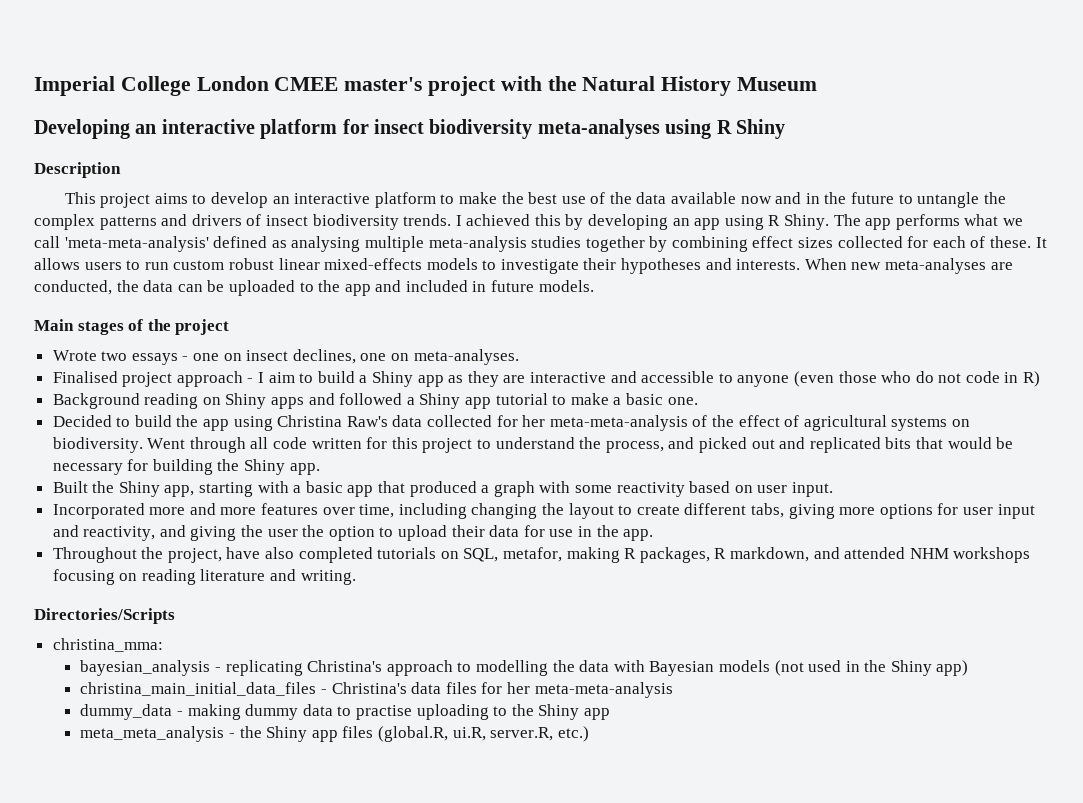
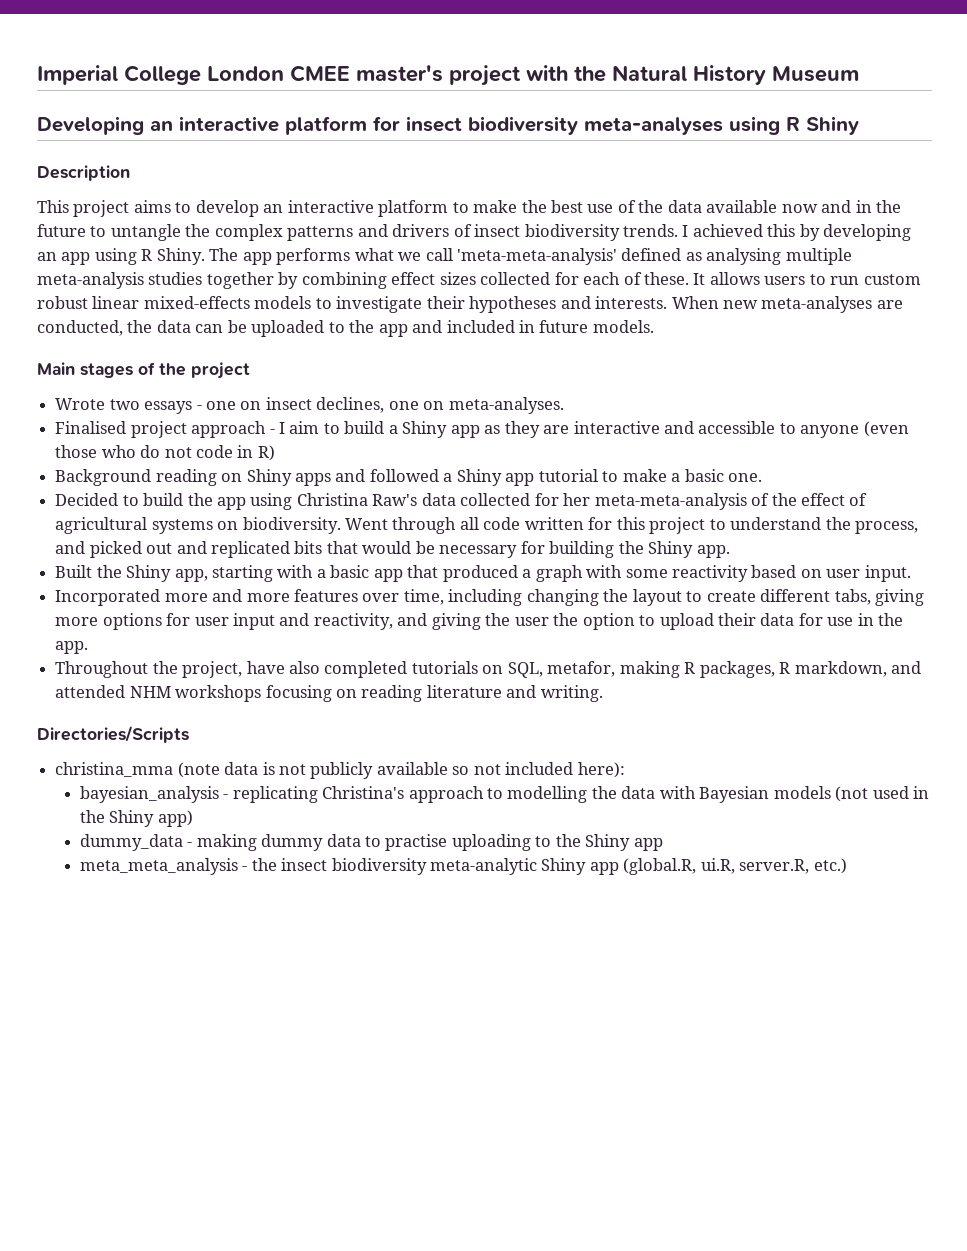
[52,638,163,652] christina_mma: -> [55,762,625,779] christina_mma (note data is not publicly available so not included here):
[80,682,673,698] // christina_main_initial_data_files - Christina's data files for her meta-meta-analysis -> (193, 818) none
[266,726,374,742] Shiny app files -> [281,858,619,875] insect biodiversity meta-analytic Shiny app

